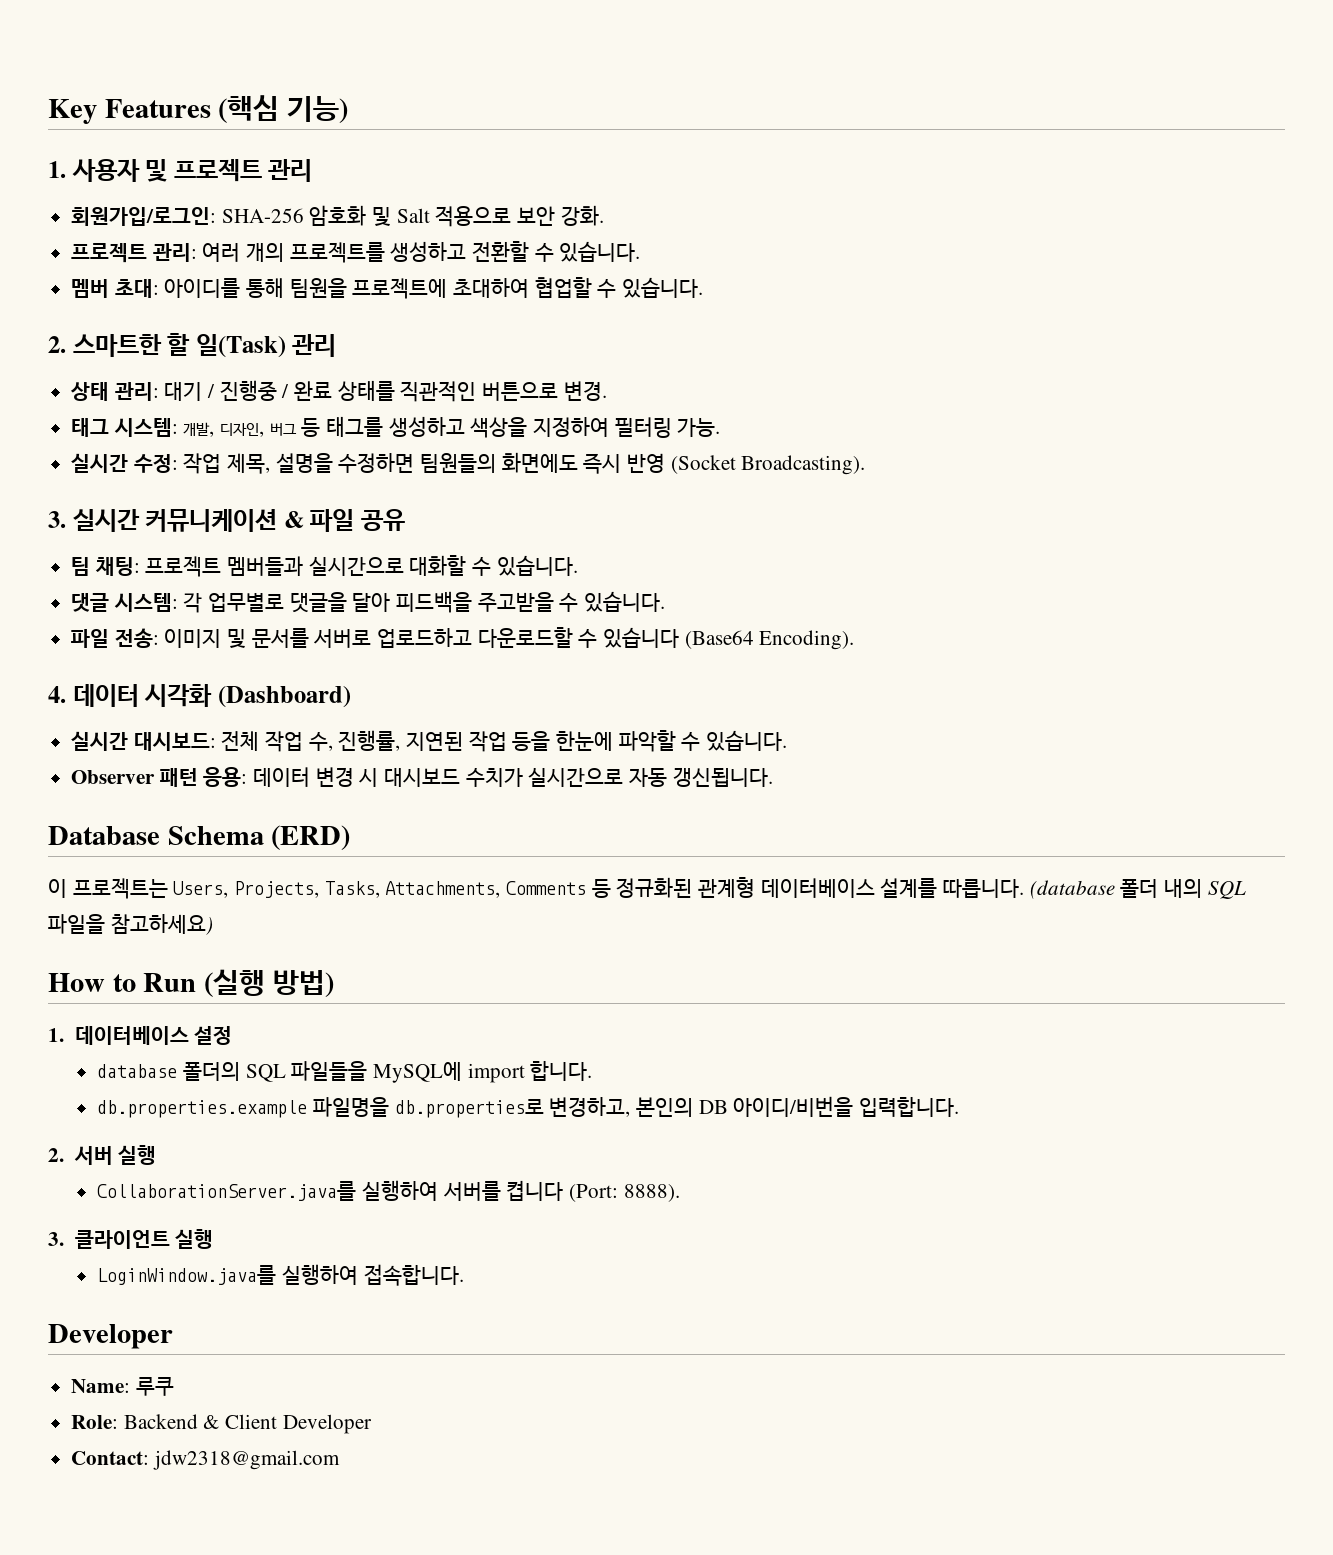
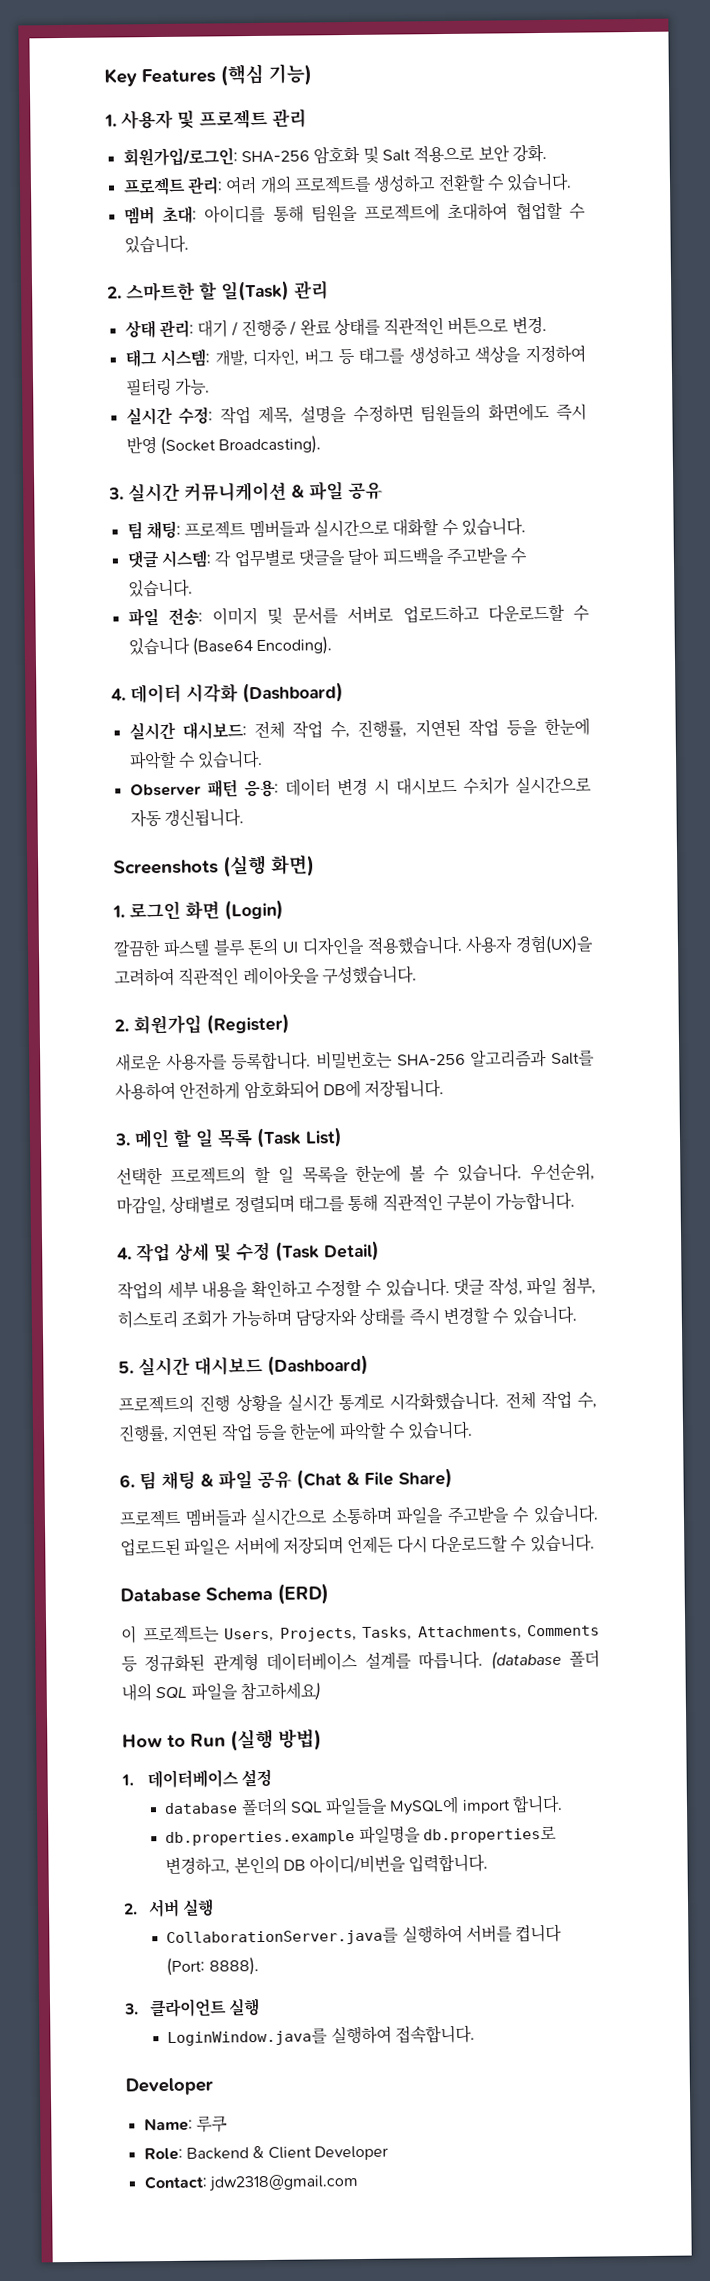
(773, 777) none -> [113,854,315,878] [112,899,284,921] [113,934,594,958] [114,965,417,987] [114,1013,290,1035] [115,1048,595,1072] [115,1079,445,1101] [114,1127,343,1149] [116,1162,596,1186] [116,1191,576,1215] [117,1240,380,1263] [117,1276,597,1300] [117,1305,577,1329] [118,1354,369,1377] [118,1390,597,1414] [118,1420,474,1443] [119,1467,453,1491] [119,1504,599,1528] [120,1533,595,1557] // Screenshots (실행 화면) // 1. 로그인 화면 (Login) // 깔끔한 파스텔 블루 톤의 UI 디자인을 적용했습니다. 사용자 경험(UX)을 고려하여 직관적인 레이아웃을 구성했습니다. // 2. 회원가입 (Register) // 새로운 사용자를 등록합니다. 비밀번호는 SHA-256 알고리즘과 Salt를 사용하여 안전하게 암호화되어 DB에 저장됩니다. // 3. 메인 할 일 목록 (Task List) // 선택한 프로젝트의 할 일 목록을 한눈에 볼 수 있습니다. 우선순위, 마감일, 상태별로 정렬되며 태그를 통해 직관적인 구분이 가능합니다. // 4. 작업 상세 및 수정 (Task Detail) // 작업의 세부 내용을 확인하고 수정할 수 있습니다. 댓글 작성, 파일 첨부, 히스토리 조회가 가능하며 담당자와 상태를 즉시 변경할 수 있습니다. // 5. 실시간 대시보드 (Dashboard) // 프로젝트의 진행 상황을 실시간 통계로 시각화했습니다. 전체 작업 수, 진행률, 지연된 작업 등을 한눈에 파악할 수 있습니다. // 6. 팀 채팅 & 파일 공유 (Chat & File Share) // 프로젝트 멤버들과 실시간으로 소통하며 파일을 주고받을 수 있습니다. 업로드된 파일은 서버에 저장되며 언제든 다시 다운로드할 수 있습니다.

